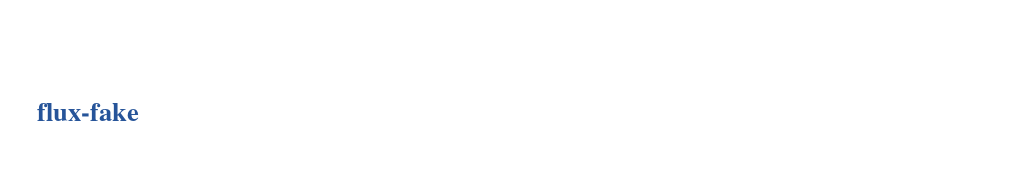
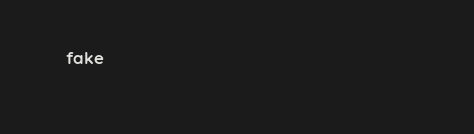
[37,103,139,121] flux-fake -> [66,52,104,64] fake

